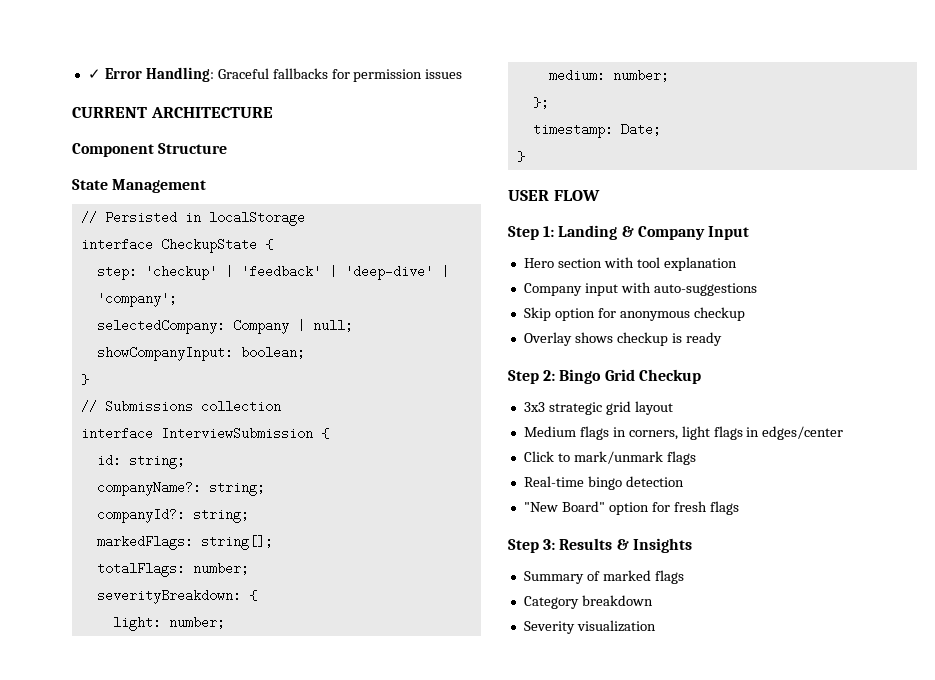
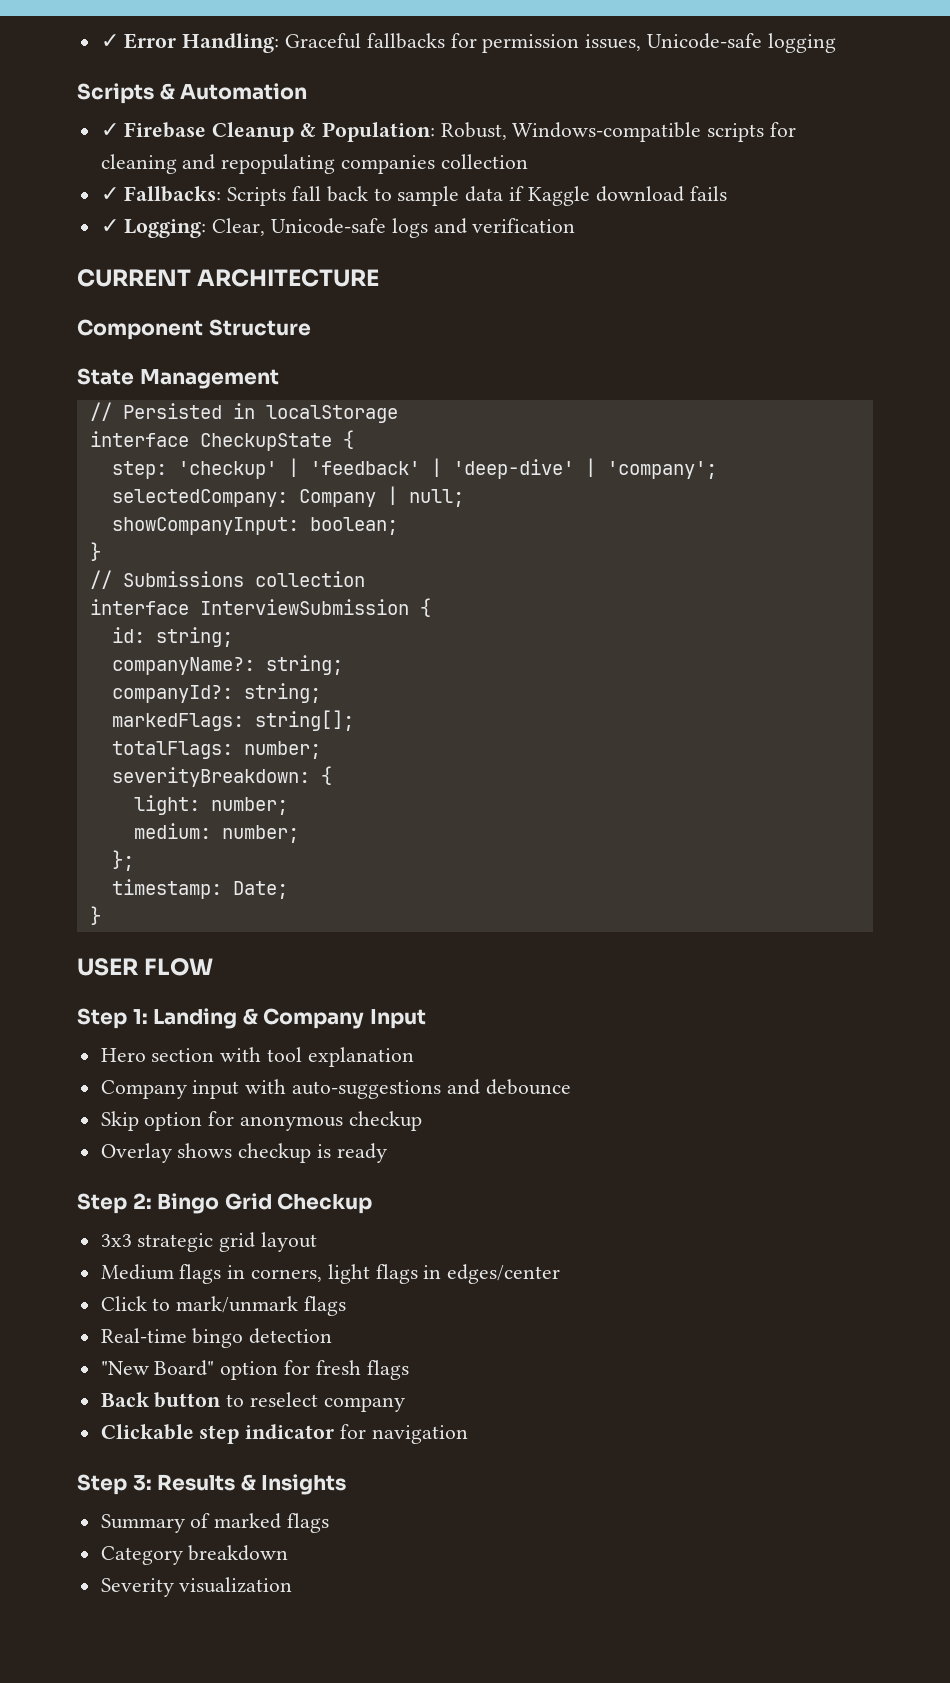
[425,69,463,79] issues -> [585,33,836,53] [77,83,308,104] [100,122,797,142] [100,154,528,174] [100,186,727,206] [100,218,576,238] issues, Unicode-safe logging // Scripts & Automation // ✓ Firebase Cleanup & Population: Robust, Windows-compatible scripts for cleaning and repopulating companies collection // ✓ Fallbacks: Scripts fall back to sample data if Kaggle download fails // ✓ Logging: Clear, Unicode-safe logs and verification
(757, 289) none -> [446,1079,571,1095] and debounce
(739, 508) none -> [100,1392,405,1412] [100,1424,468,1444] // Back button to reselect company // Clickable step indicator for navigation

